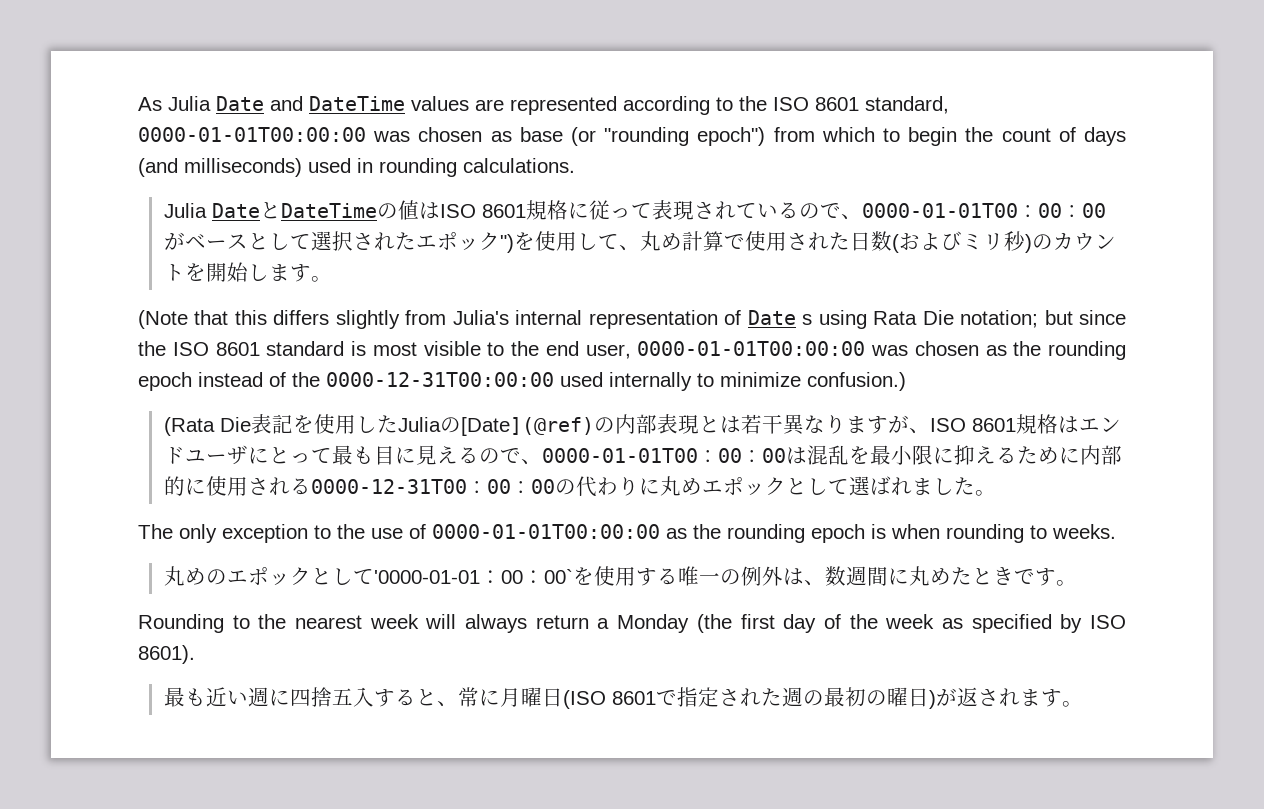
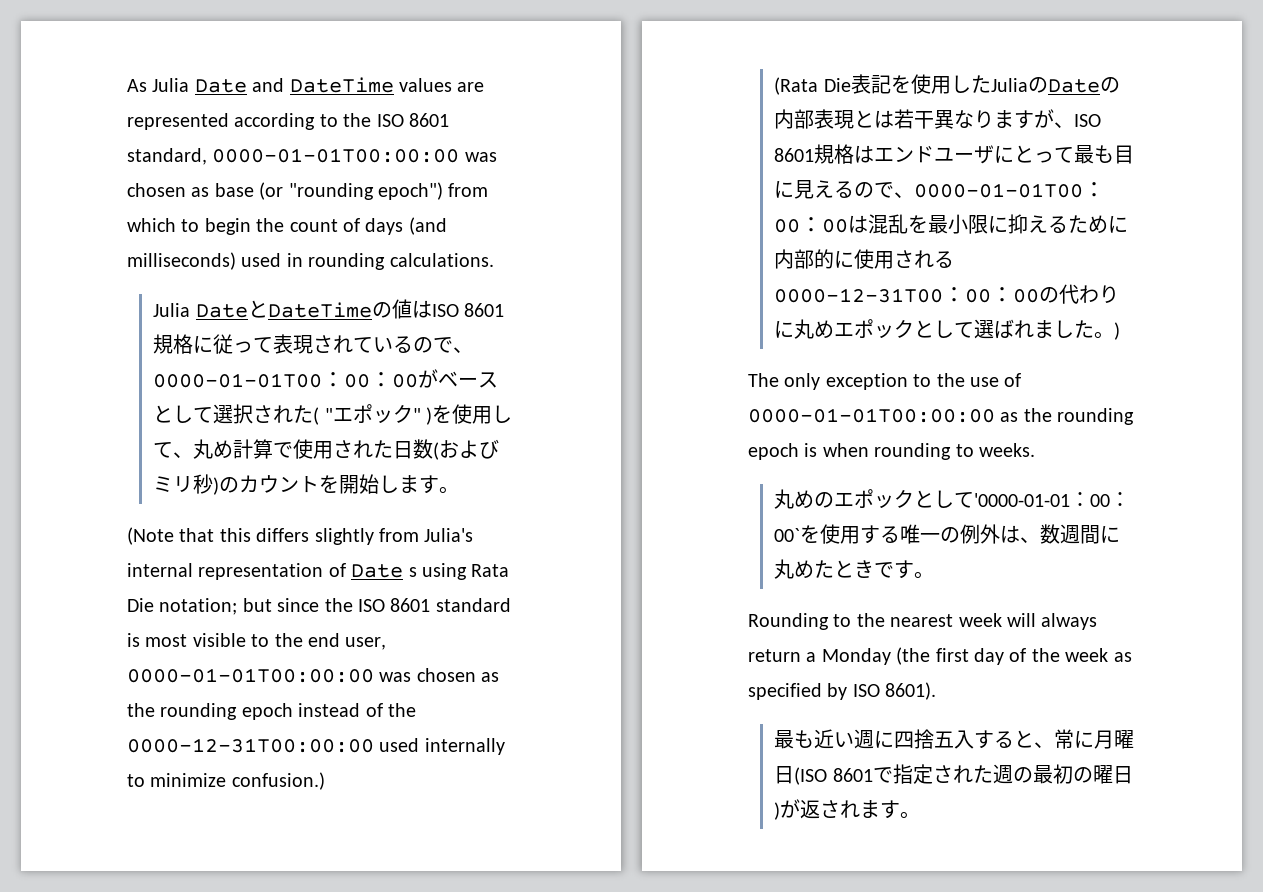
[415,232,514,253] エポック") -> [313,404,433,425] ( "エポック" )
[460,417,594,436] [Date](@ref) -> [1047,79,1100,93] Date
(996, 493) none -> [1114,322,1121,340] )

